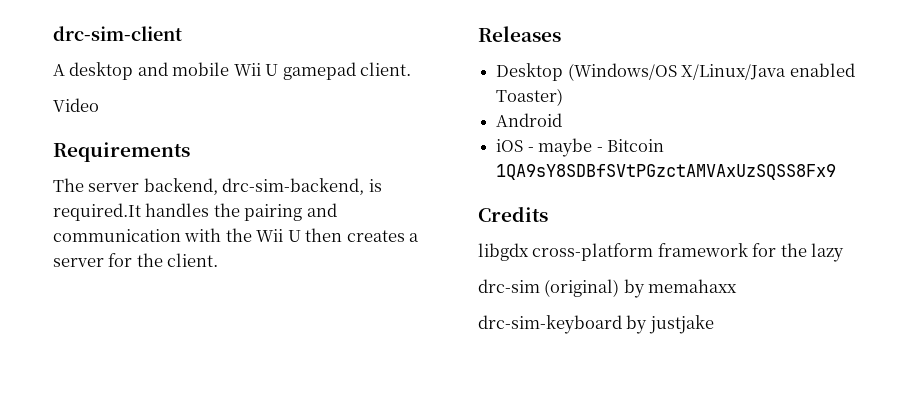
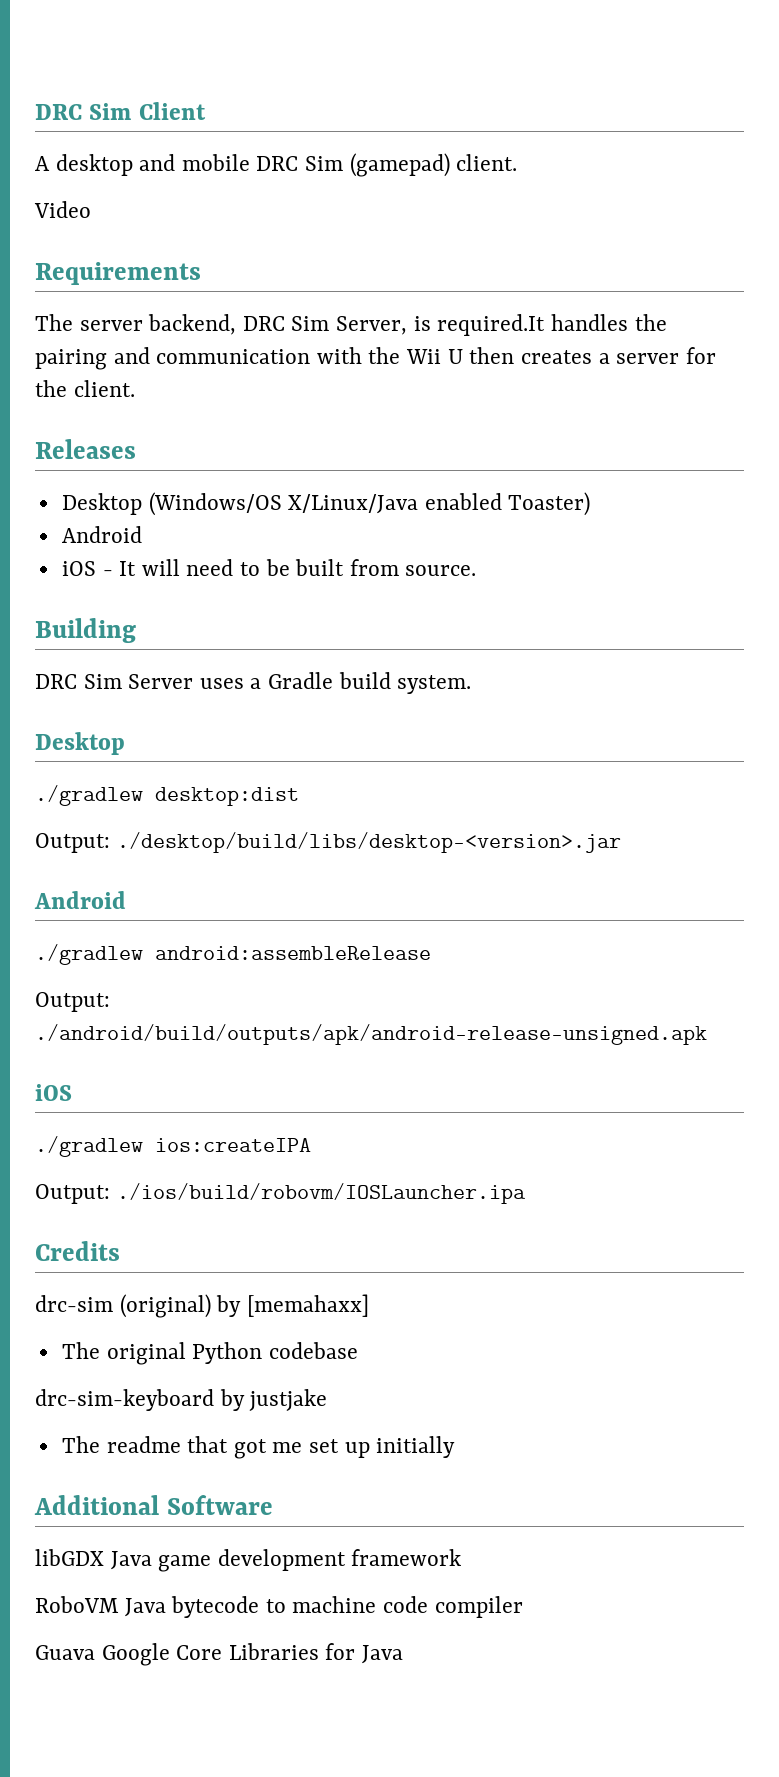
[53,26,182,41] drc-sim-client -> [35,102,206,120] DRC Sim Client
[233,62,356,80] Wii U gamepad -> [256,153,450,177] DRC Sim (gamepad)
[222,178,365,195] drc-sim-backend, -> [242,316,408,335] DRC Sim Server,
[538,138,664,157] [496,164,837,180] [478,206,548,222] [478,243,845,262] [478,279,738,298] [478,315,714,334] maybe - Bitcoin 1QA9sY8SDBfSVtPGzctAMVAxUzSQSS8Fx9 // Credits // libgdx cross-platform framework for the lazy // drc-sim (original) by memahaxx // drc-sim-keyboard by justjake -> [119,559,477,576] [35,618,136,643] [35,672,472,694] [35,732,125,755] [35,785,299,806] [35,832,621,853] [34,891,126,909] [35,944,431,965] [35,992,110,1012] [35,1024,707,1045] [35,1084,72,1101] [35,1136,311,1157] [35,1183,526,1204] [35,1241,120,1261] [35,1294,369,1318] [61,1342,358,1365] [35,1389,328,1411] [61,1436,456,1459] [34,1495,273,1515] [35,1549,462,1572] [35,1596,523,1618] [35,1643,404,1666] It will need to be built from source. // Building // DRC Sim Server uses a Gradle build system. // Desktop // ./gradlew desktop:dist // Output: ./desktop/build/libs/desktop-<version>.jar // Android // ./gradlew android:assembleRelease // Output: ./android/build/outputs/apk/android-release-unsigned.apk // iOS // ./gradlew ios:createIPA // Output: ./ios/build/robovm/IOSLauncher.ipa // Credits // drc-sim (original) by [memahaxx] // The original Python codebase // drc-sim-keyboard by justjake // The readme that got me set up initially // Additional Software // libGDX Java game development framework // RoboVM Java bytecode to machine code compiler // Guava Google Core Libraries for Java

